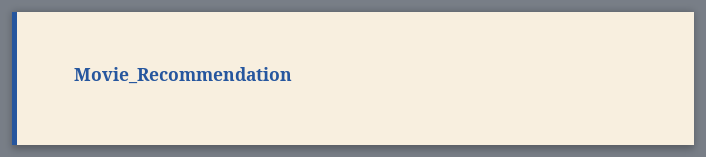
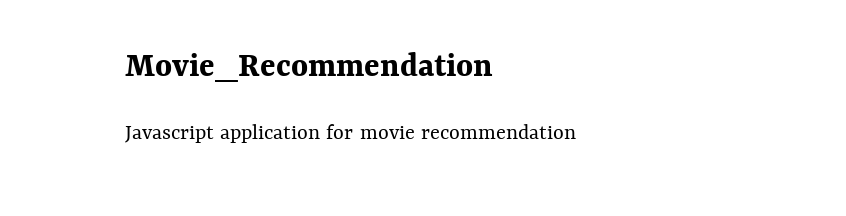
(292, 75) none -> [125,124,576,143] // Javascript application for movie recommendation

